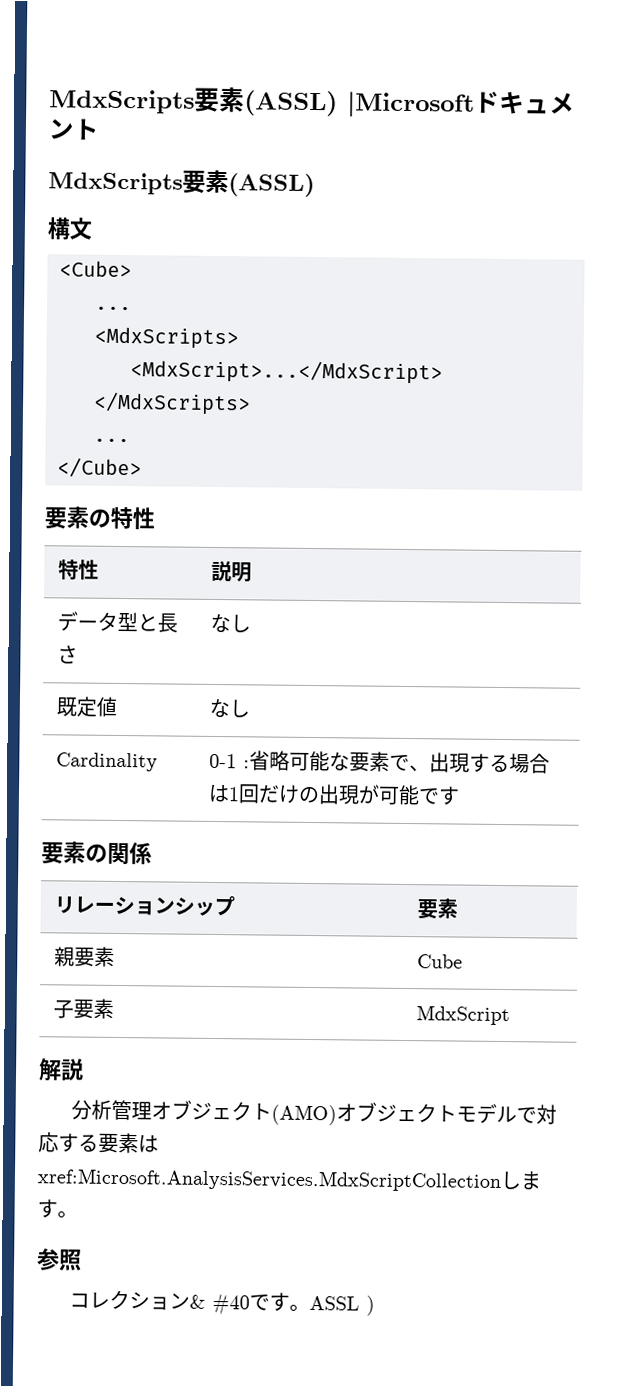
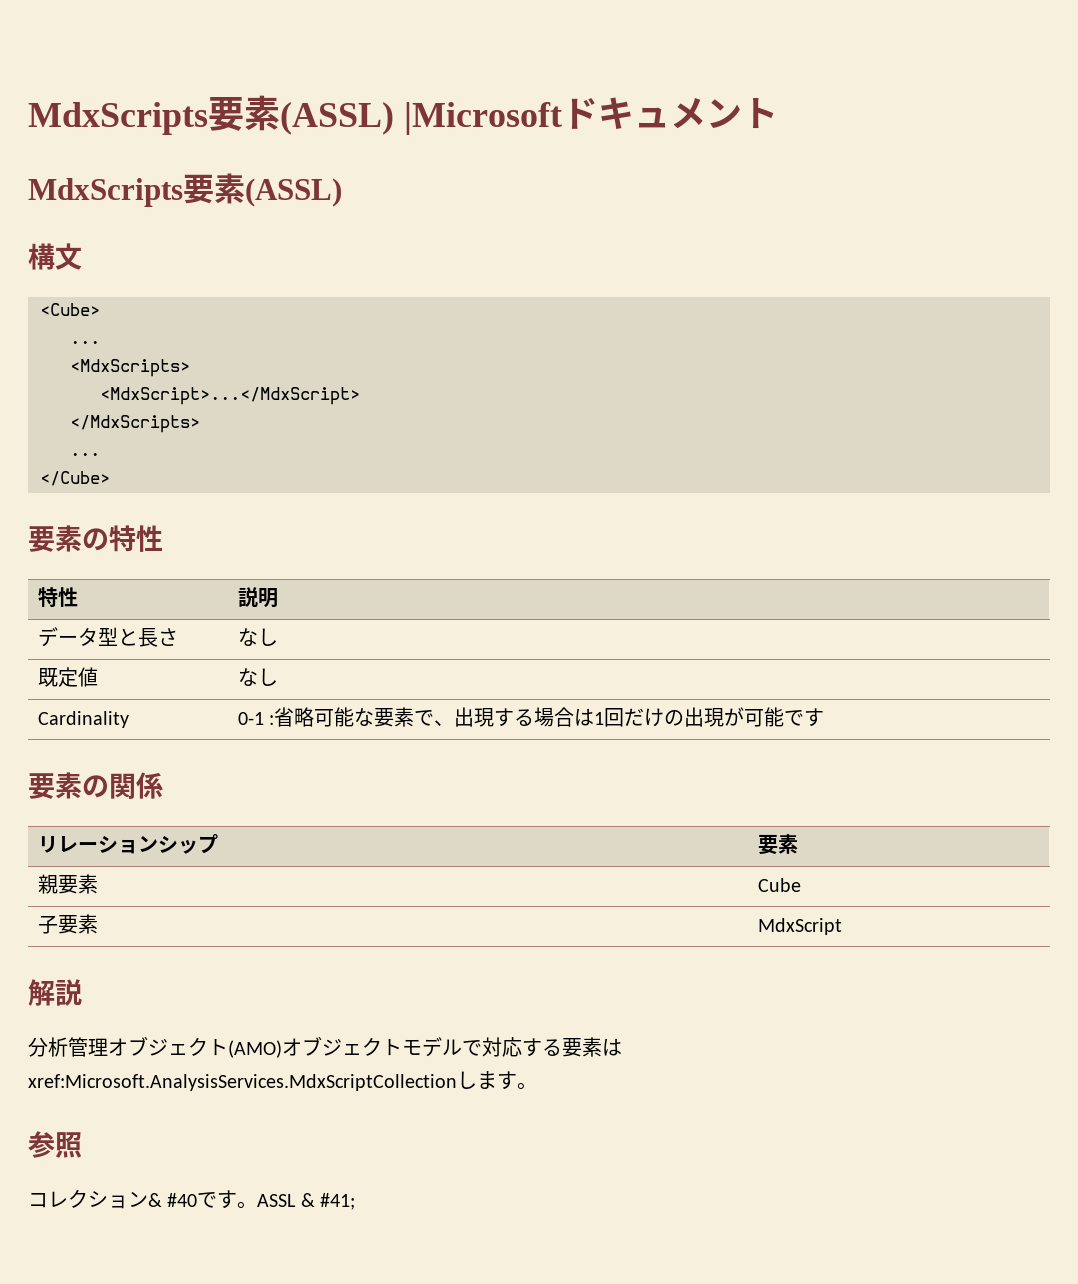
[365,1295,375,1316] ) -> [300,1193,356,1210] & #41;

